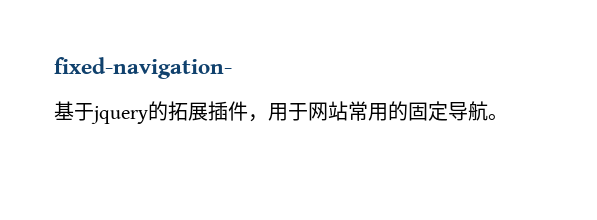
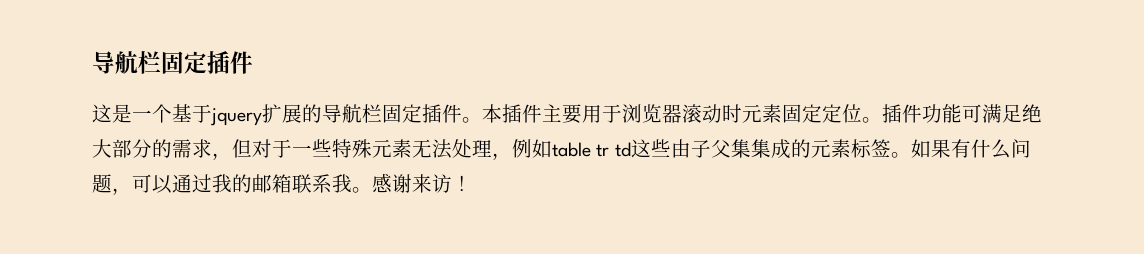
[54,57,232,79] [54,101,508,124] fixed-navigation- // 基于jquery的拓展插件，用于网站常用的固定导航。 -> [92,51,253,74] [92,104,1042,126] [92,139,1031,160] [92,174,472,195] 导航栏固定插件 // 这是一个基于jquery扩展的导航栏固定插件。本插件主要用于浏览器滚动时元素固定定位。插件功能可满足绝大部分的需求，但对于一些特殊元素无法处理，例如table tr td这些由子父集集成的元素标签。如果有什么问题，可以通过我的邮箱联系我。感谢来访！

